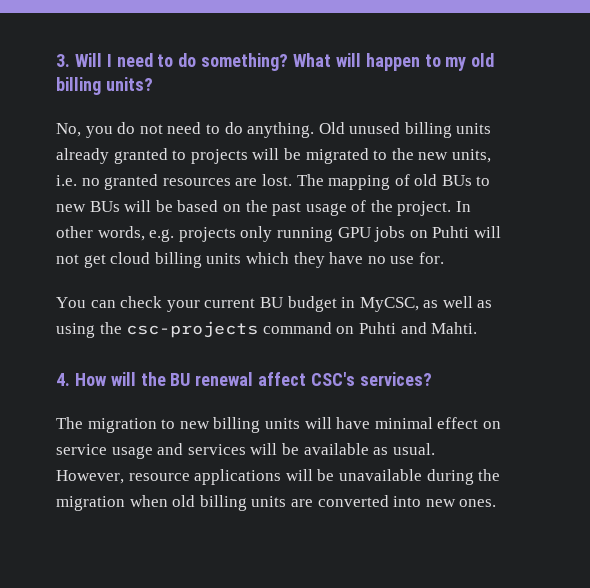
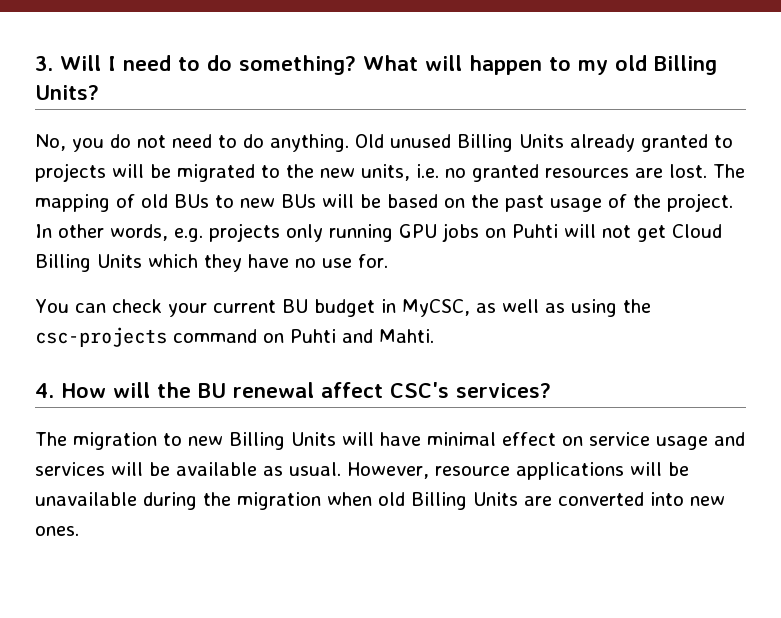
[56,77,153,95] billing units? -> [654,55,717,75] [35,85,99,100] Billing Units?
[404,122,492,138] billing units -> [457,134,564,152] Billing Units
[110,252,242,268] cloud billing units -> [672,224,722,238] [35,254,142,272] Cloud Billing Units
[213,417,300,433] billing units -> [229,432,336,450] Billing Units
[199,495,287,511] billing units -> [411,492,518,510] Billing Units

